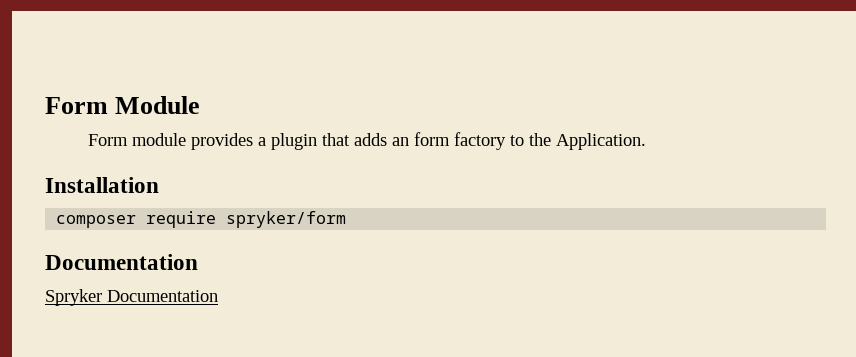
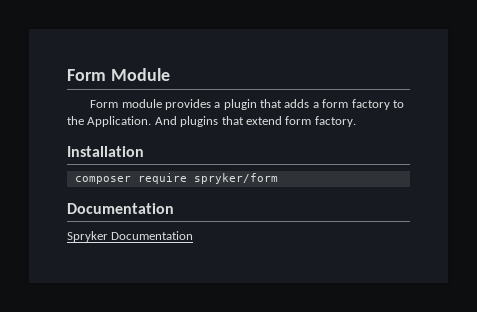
[391,137,409,146] an -> [312,102,319,108] a
(646, 141) none -> [154,116,356,127] And plugins that extend form factory.

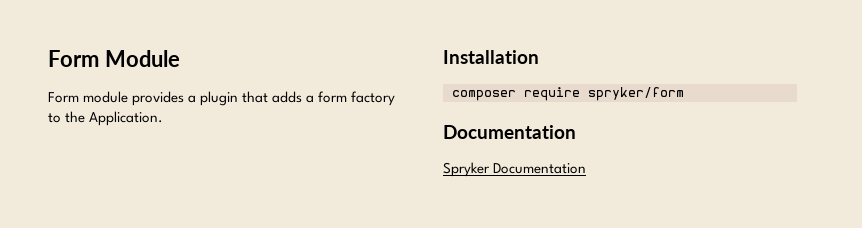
[154,116,356,127] And plugins that extend form factory. -> (164, 118) none

